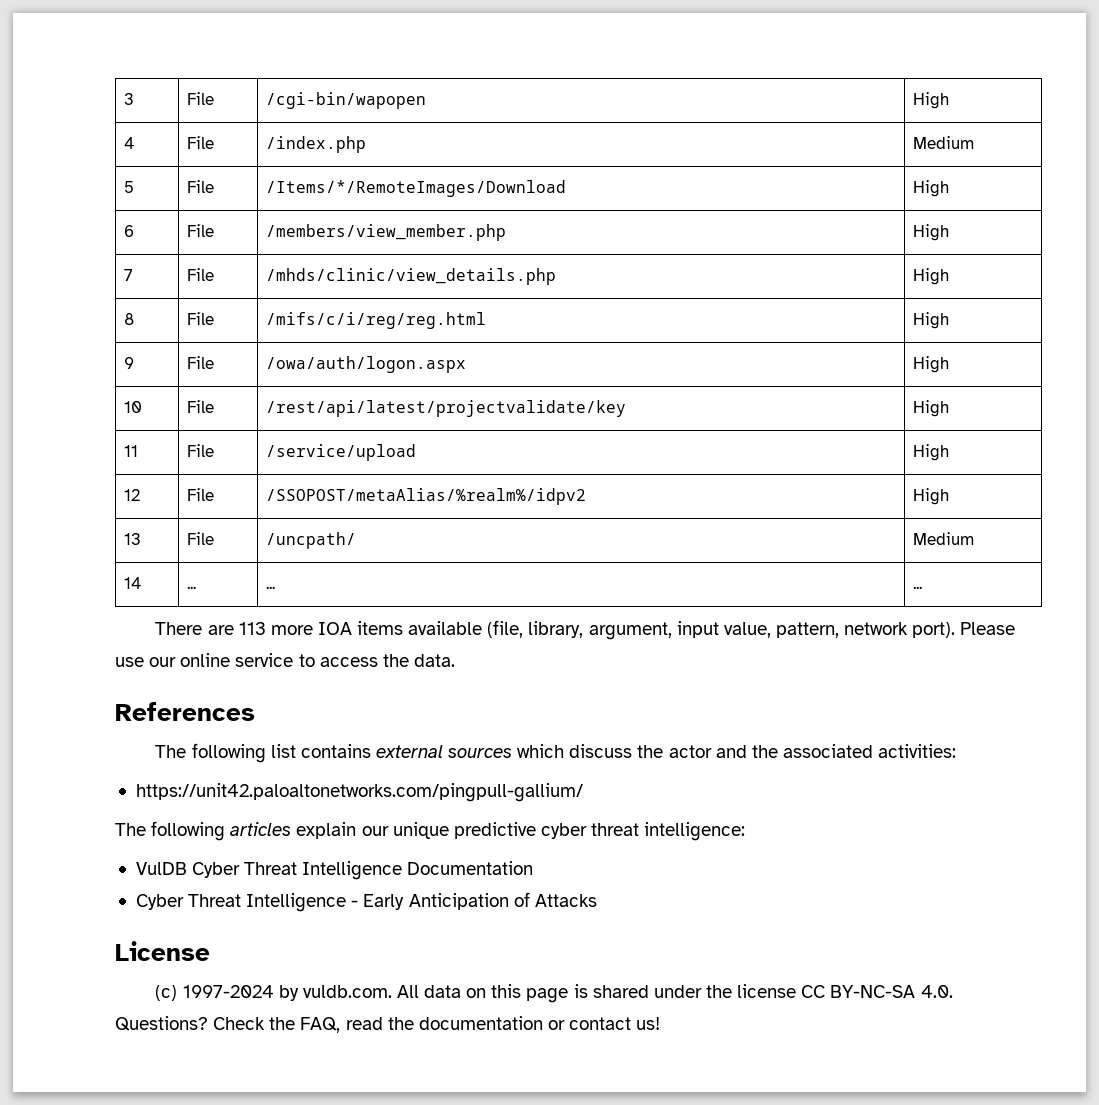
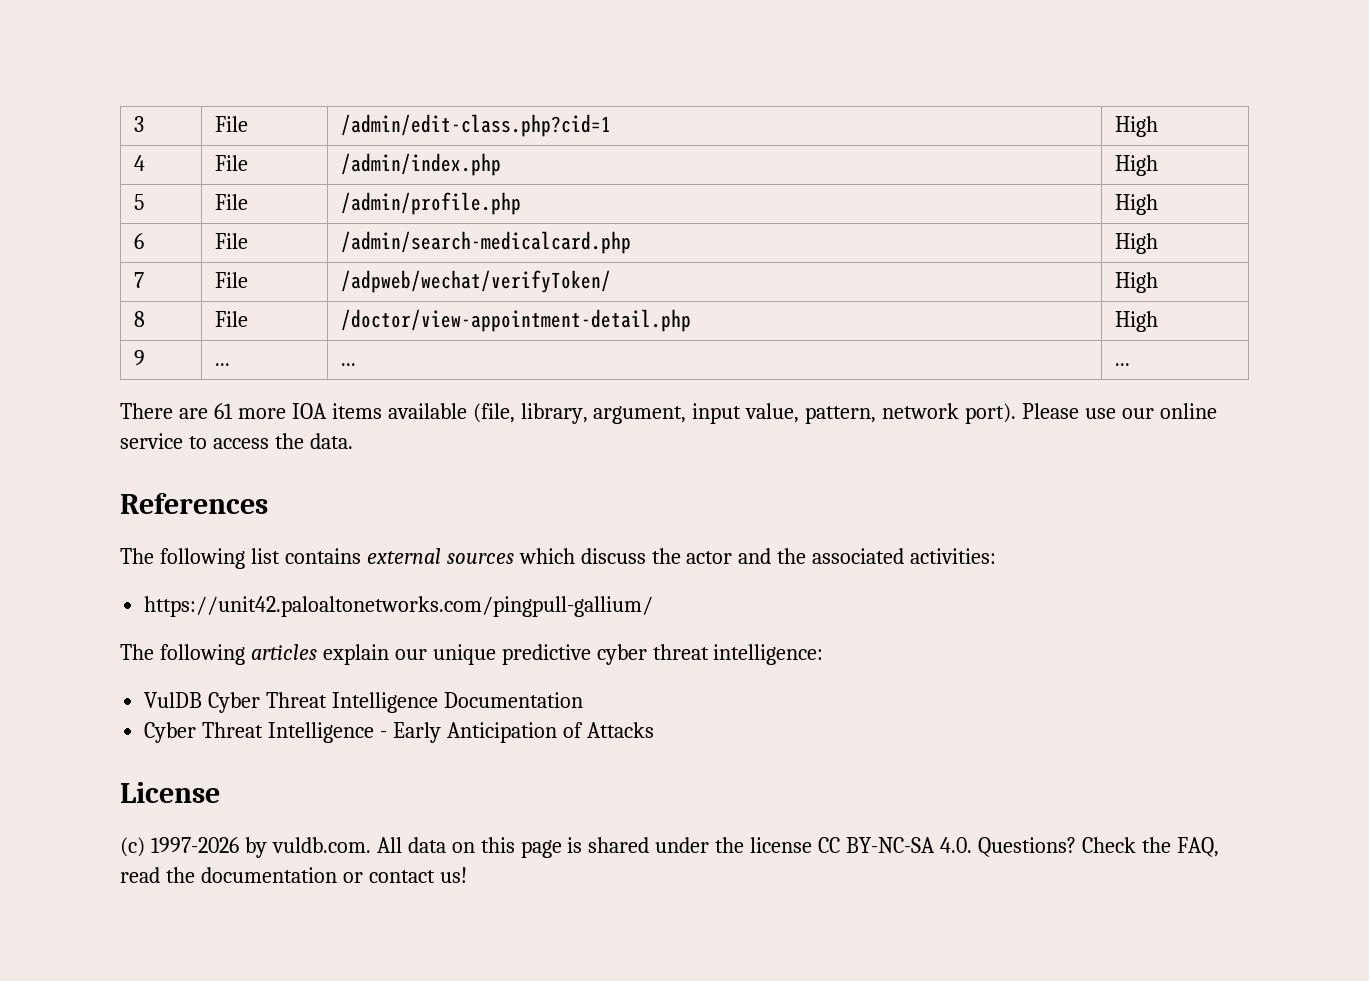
[266,92,427,109] /cgi-bin/wapopen -> [340,114,611,137] /admin/edit-class.php?cid=1
[266,136,367,153] [913,136,975,149] /index.php | Medium -> [340,153,501,176] [1114,155,1158,176] /admin/index.php | High
[266,180,567,197] /Items/*/RemoteImages/Download -> [340,192,521,215] /admin/profile.php
[266,224,507,241] /members/view_member.php -> [340,231,631,254] /admin/search-medicalcard.php
[266,268,557,285] /mhds/clinic/view_details.php -> [340,270,611,293] /adpweb/wechat/verifyToken/
[266,312,487,329] /mifs/c/i/reg/reg.html -> [340,309,691,332] /doctor/view-appointment-detail.php
[187,356,215,369] [266,356,467,373] [913,356,950,373] [124,401,143,413] [187,400,215,413] [266,400,627,417] [913,400,950,417] [124,445,139,457] [187,444,215,457] [266,444,417,461] [913,444,950,461] [124,489,141,501] [187,488,215,501] [266,488,587,505] [913,488,950,505] [124,533,142,545] [187,532,215,545] [266,532,357,549] [913,532,975,545] [124,577,142,589] | File | /owa/auth/logon.aspx | High // 10 | File | /rest/api/latest/projectvalidate/key | High // 11 | File | /service/upload | High // 12 | File | /SSOPOST/metaAlias/%realm%/idpv2 | High // 13 | File | /uncpath/ | Medium // 14 -> (145, 358) none
[238,622,266,635] 113 -> [213,403,233,419] 61
[182,985,274,998] 1997-2024 -> [150,837,239,853] 1997-2026

